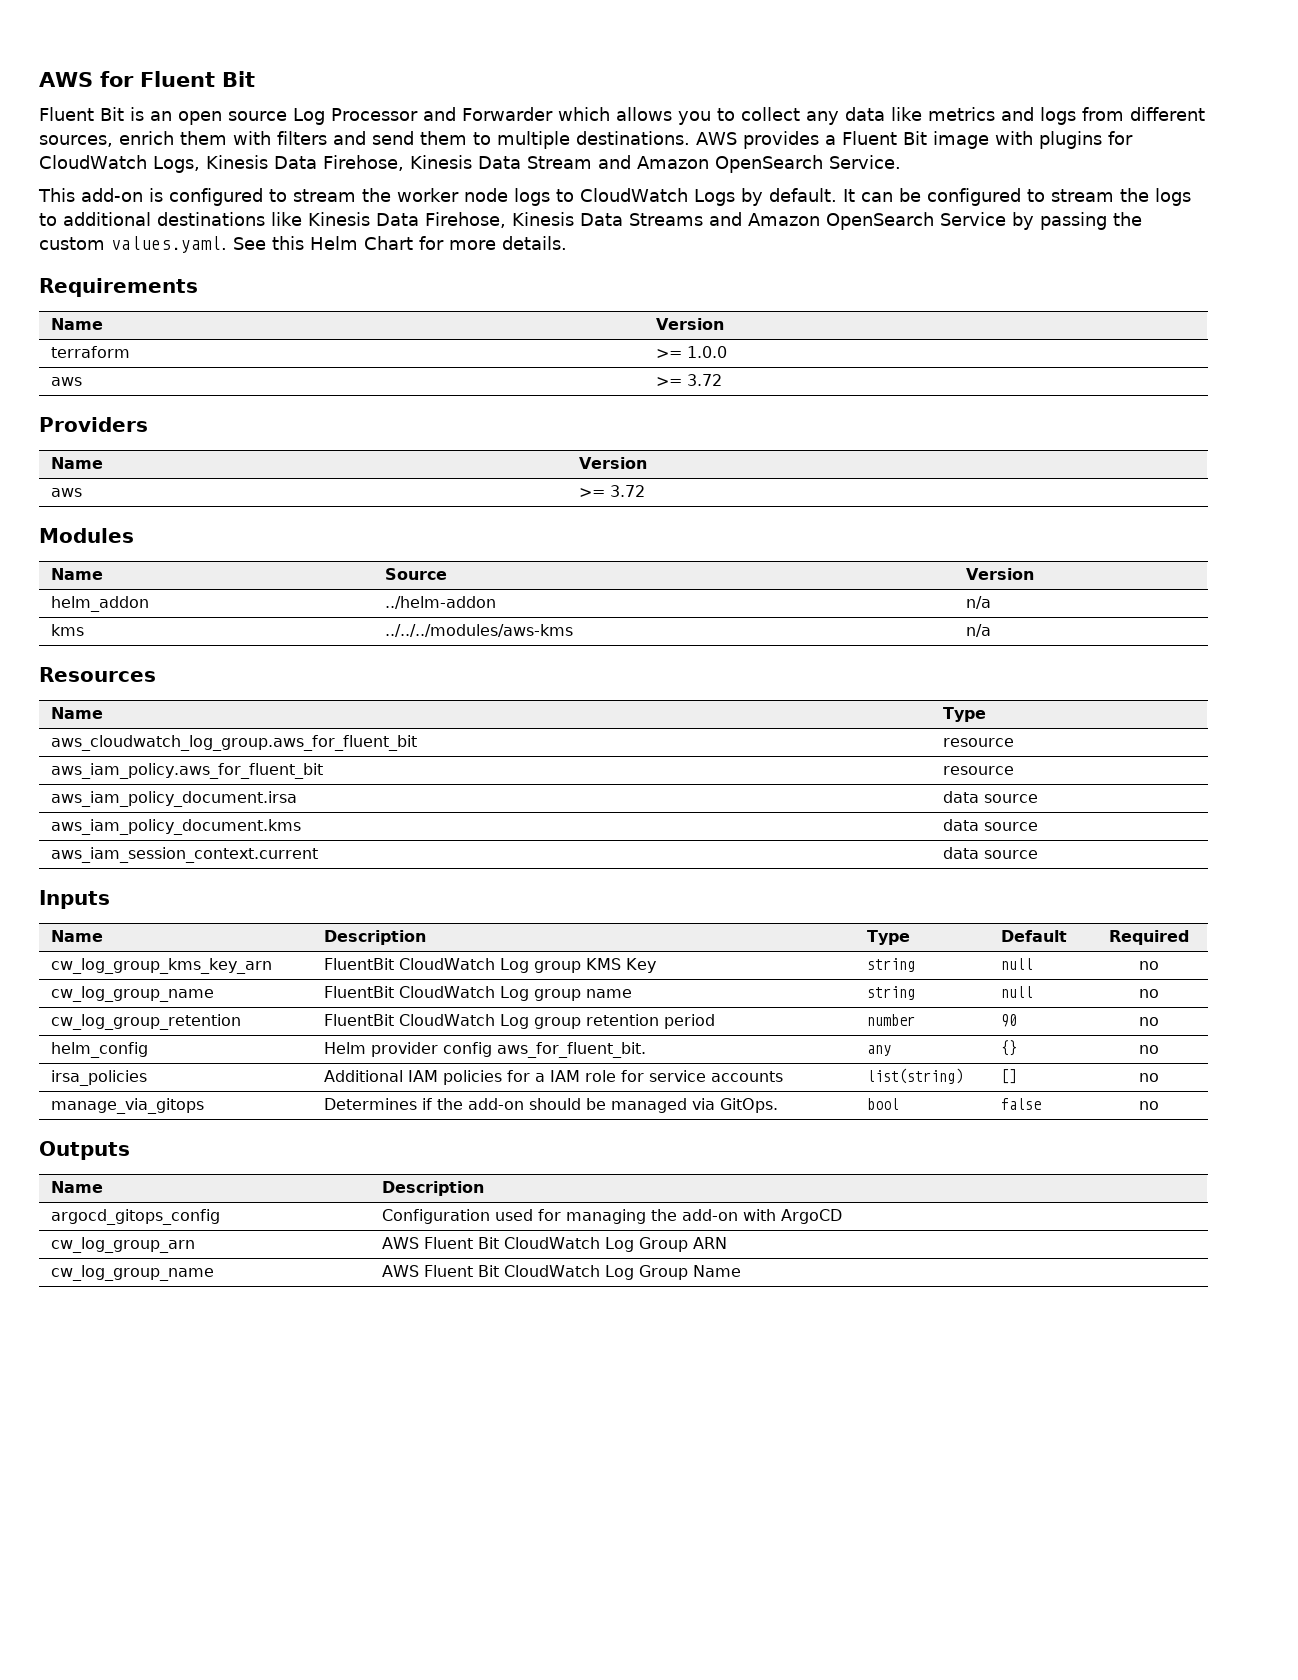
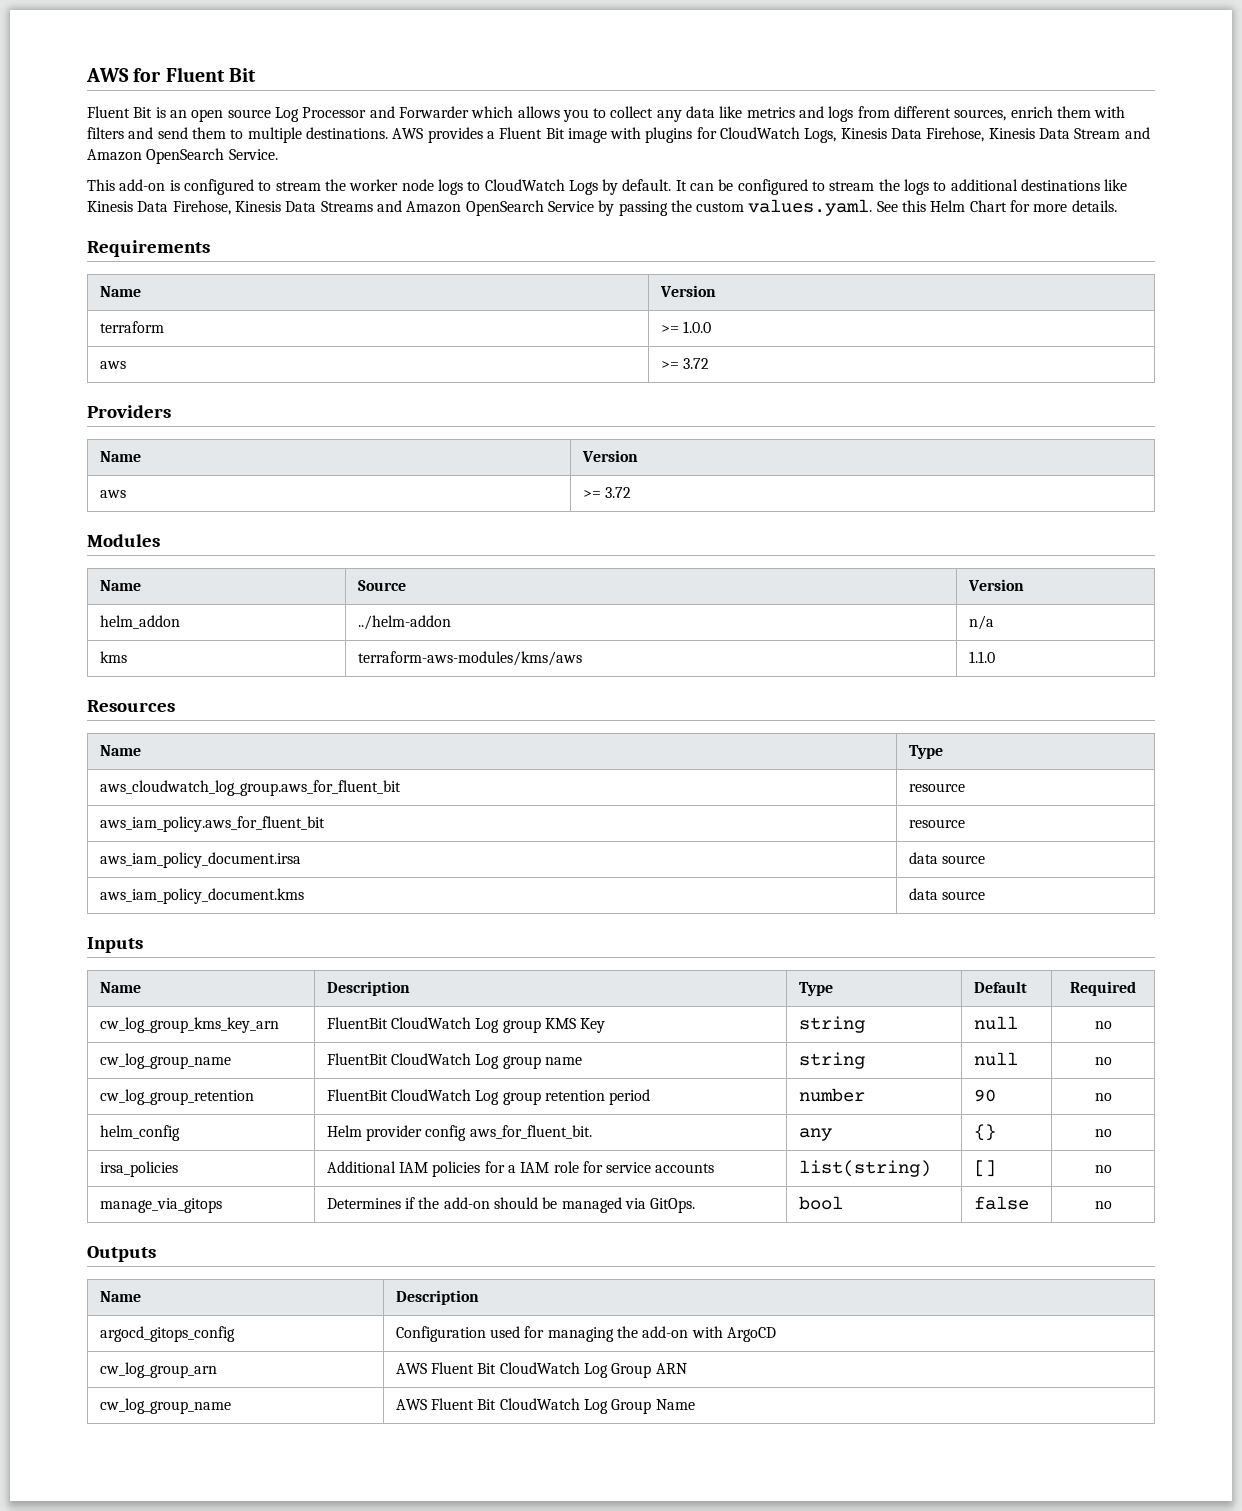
[384,624,573,637] [965,624,991,637] ../../../modules/aws-kms | n/a -> [357,651,582,666] [968,651,995,663] terraform-aws-modules/kms/aws | 1.1.0
[50,847,318,863] [942,847,1038,859] // aws_iam_session_context.current | data source -> (985, 895) none

